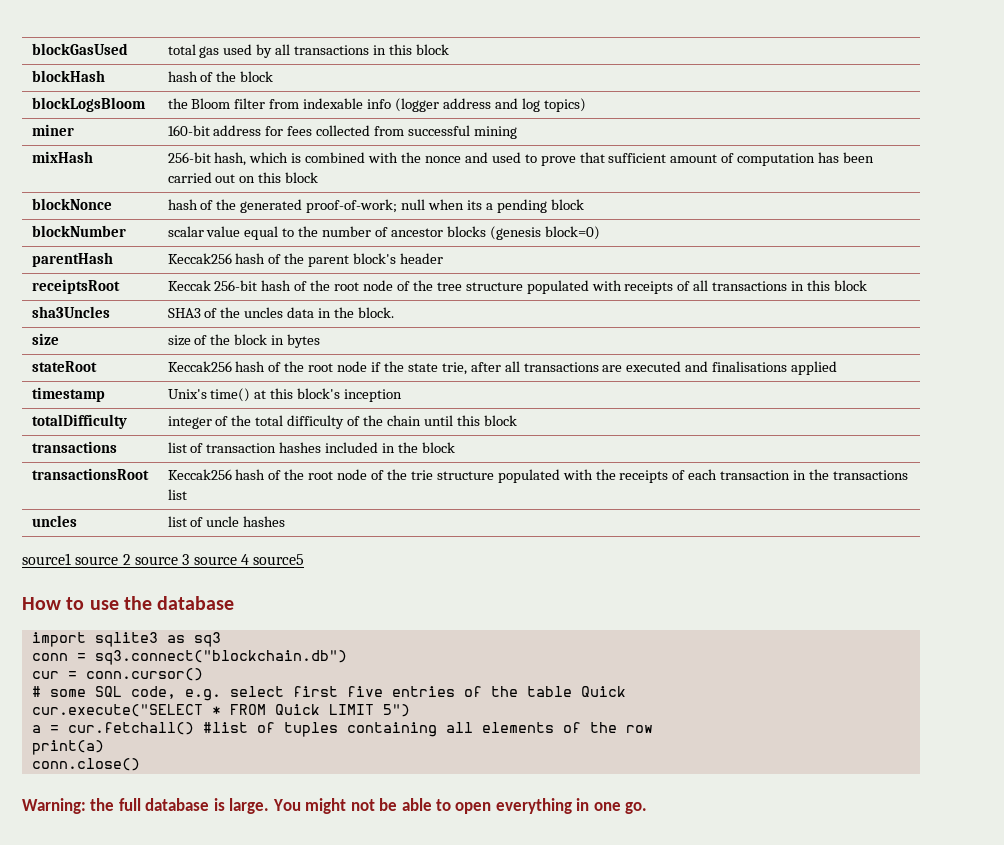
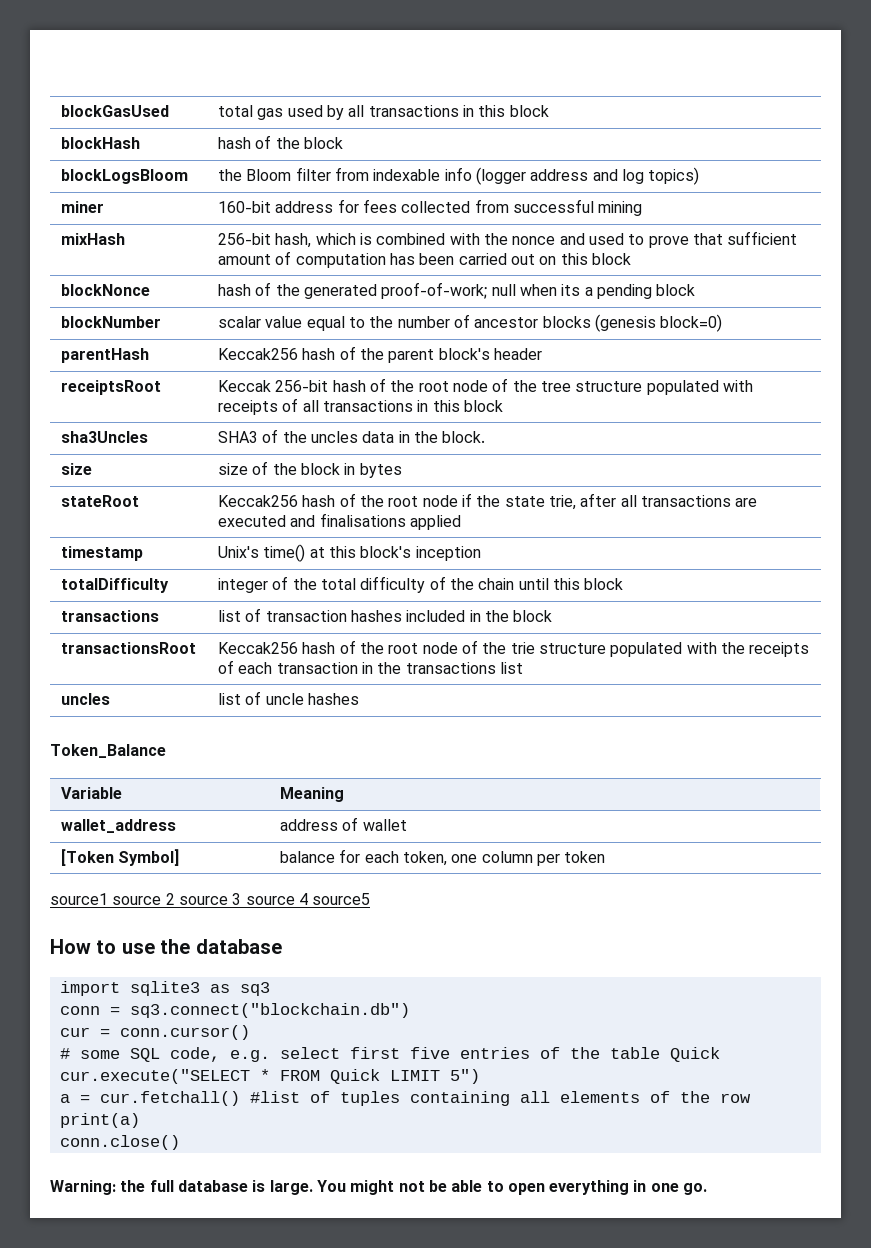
(286, 521) none -> [50,744,166,758] [60,787,122,799] [279,787,344,802] [60,819,176,833] [279,817,407,831] [60,849,180,866] [279,849,606,866] // Token_Balance // Variable | Meaning // wallet_address | address of wallet // [Token Symbol] | balance for each token, one column per token

